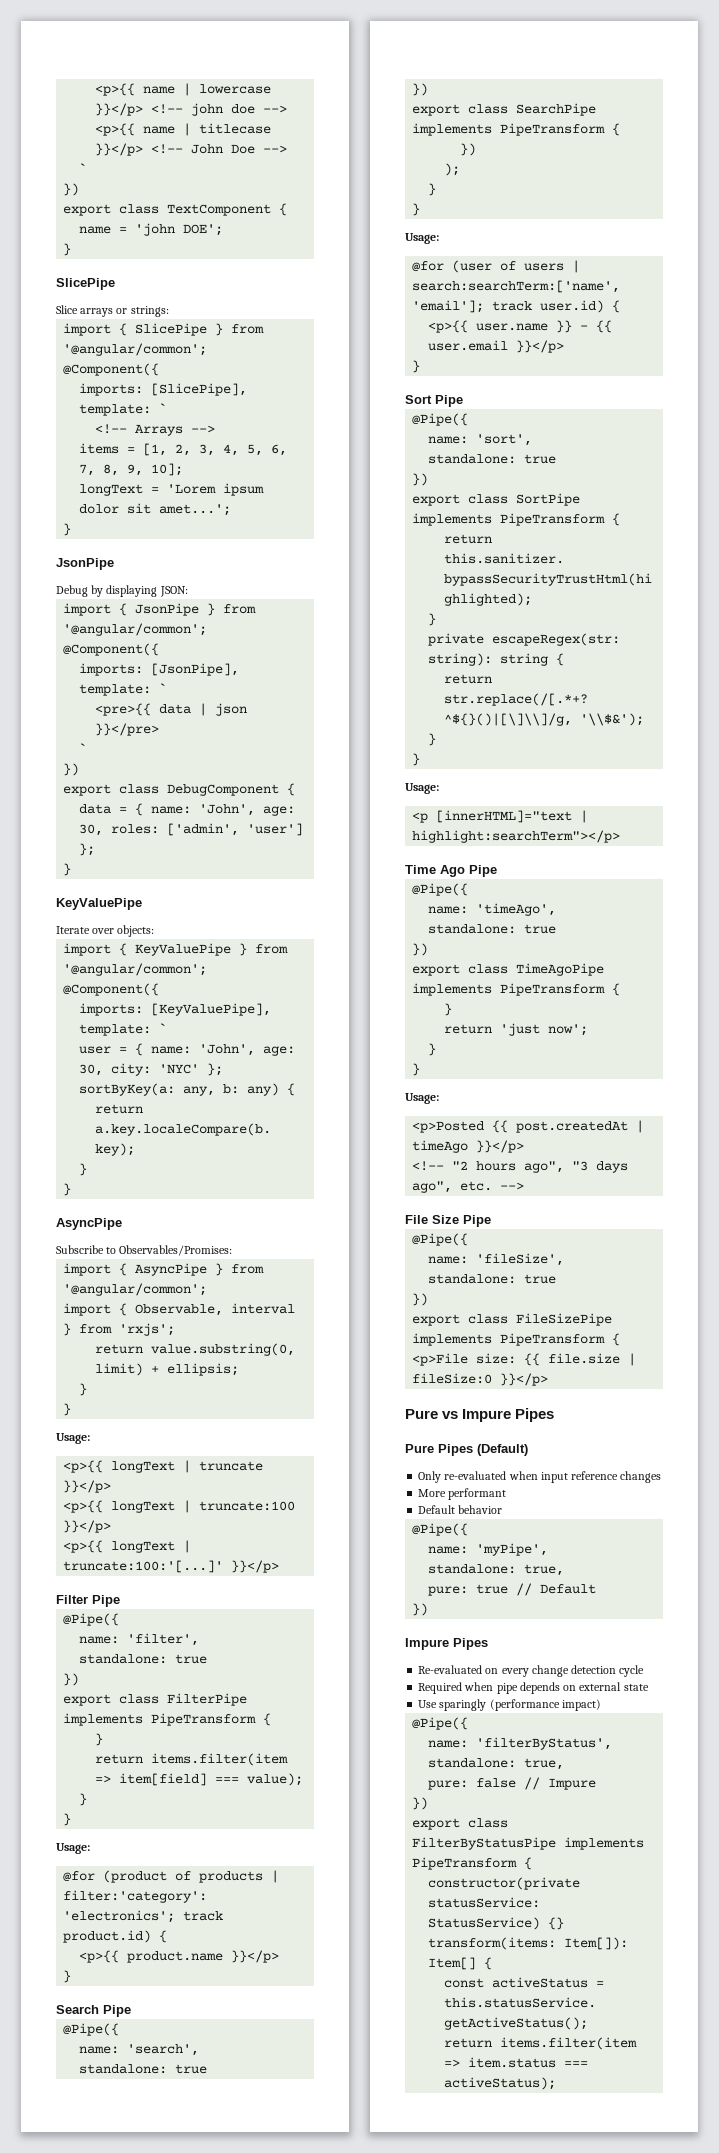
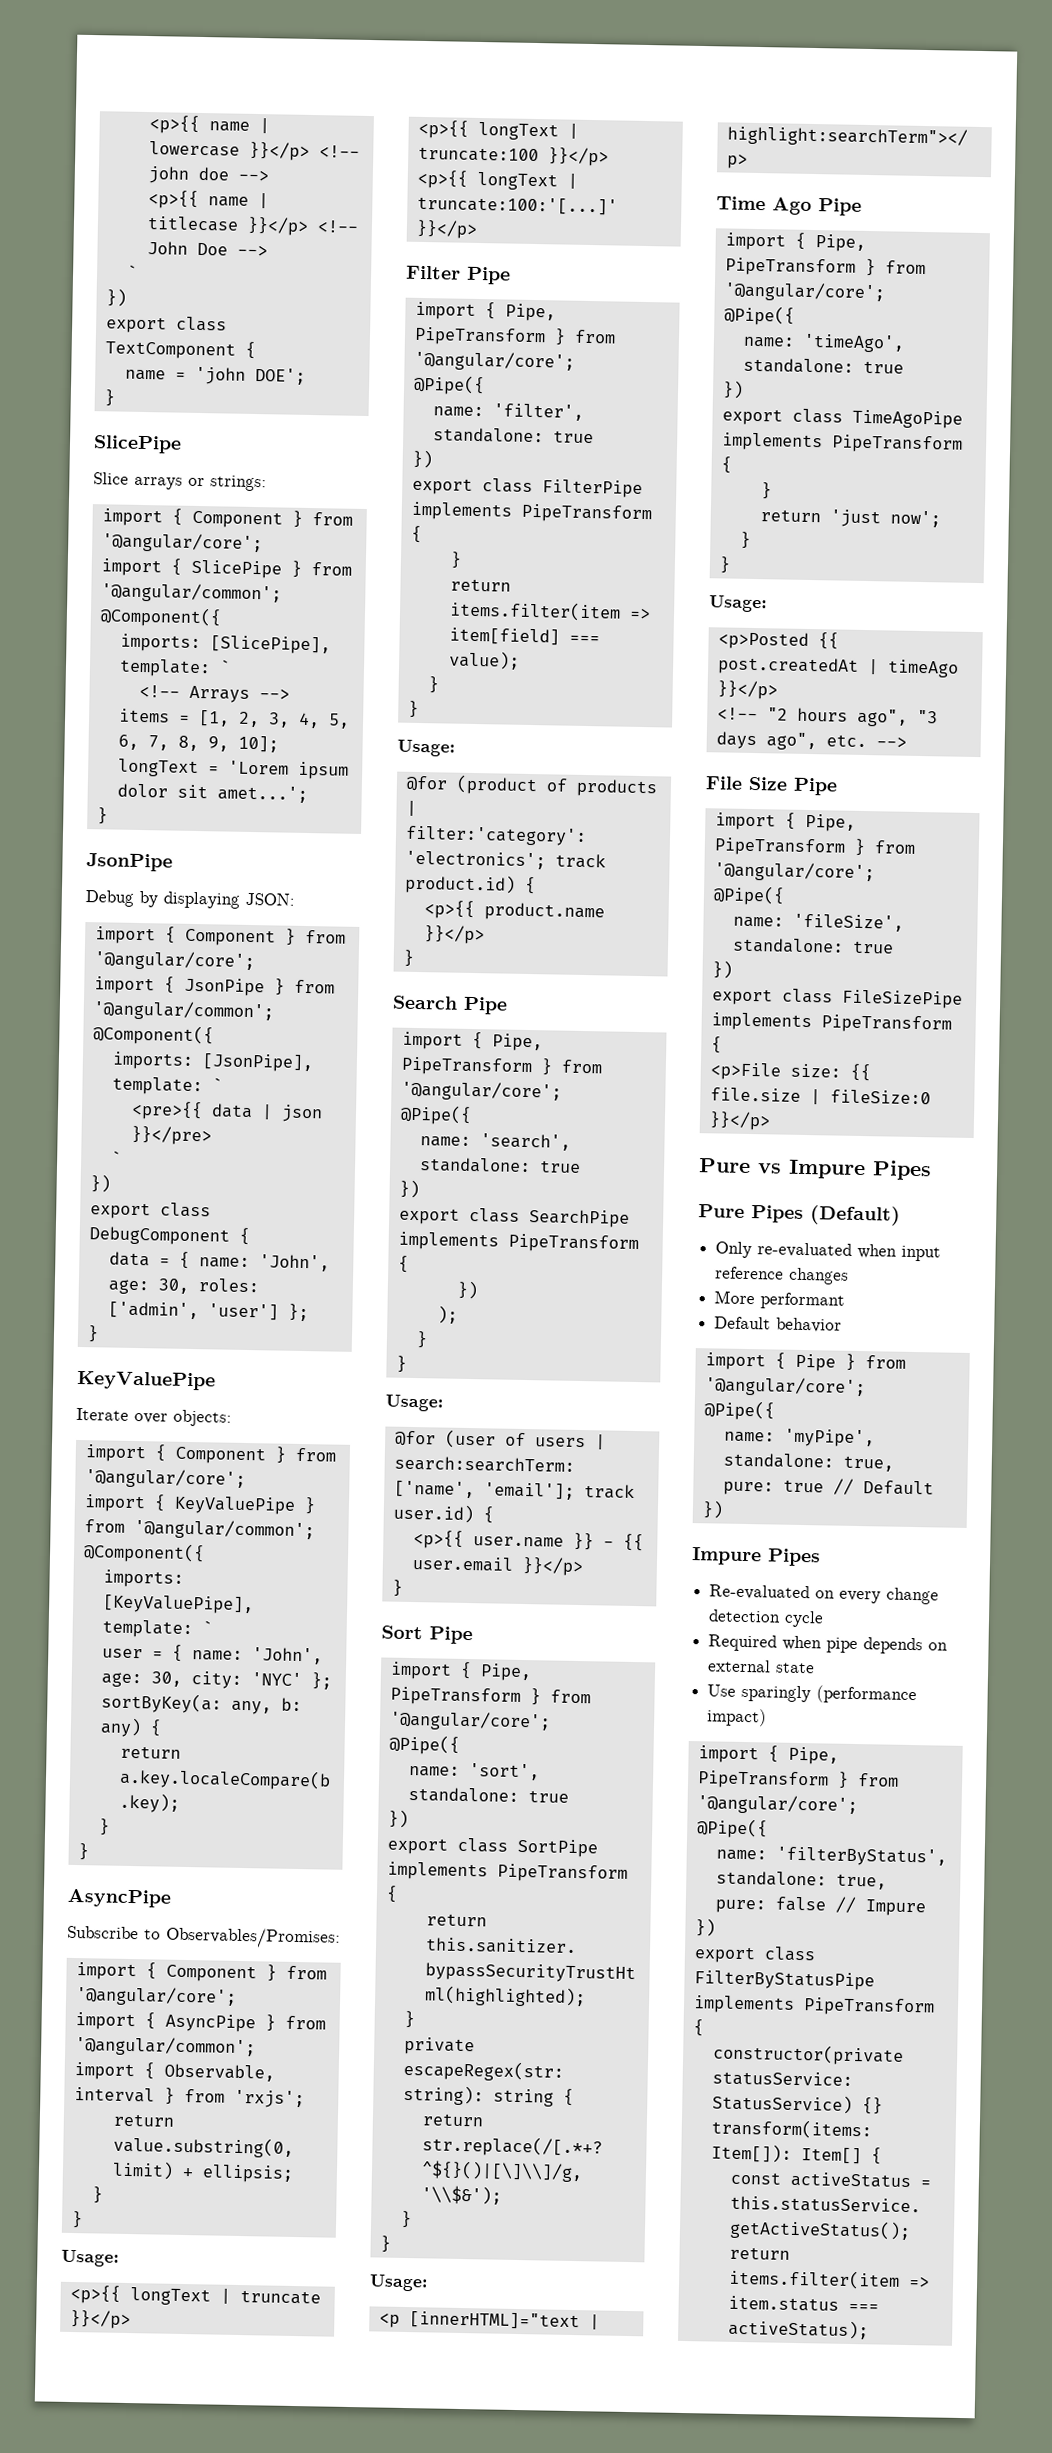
(169, 311) none -> [101,508,353,529] [101,532,263,554] // import { Component } from '@angular/core';
(188, 591) none -> [94,926,346,947] [93,950,255,972] // import { Component } from '@angular/core';
(155, 931) none -> [84,1444,336,1465] [84,1468,246,1489] // import { Component } from '@angular/core';
(233, 1250) none -> [75,1962,327,1983] [74,1986,237,2007] // import { Component } from '@angular/core';
(120, 1601) none -> [414,301,556,322] [413,326,616,347] [413,350,575,372] // import { Pipe, PipeTransform } from '@angular/core';
(131, 2011) none -> [401,1031,543,1052] [400,1056,602,1077] [400,1080,562,1102] // import { Pipe, PipeTransform } from '@angular/core';
(463, 401) none -> [389,1661,532,1682] [389,1686,591,1706] [388,1710,551,1732] // import { Pipe, PipeTransform } from '@angular/core';
(497, 871) none -> [724,232,866,252] [724,257,926,277] [723,281,885,303] // import { Pipe, PipeTransform } from '@angular/core';
(491, 1221) none -> [714,812,856,832] [713,837,915,857] [713,861,875,883] // import { Pipe, PipeTransform } from '@angular/core';
(503, 1509) none -> [704,1352,906,1372] [704,1376,866,1398] // import { Pipe } from '@angular/core';
(601, 1705) none -> [697,1745,839,1765] [696,1770,899,1790] [696,1794,858,1816] // import { Pipe, PipeTransform } from '@angular/core';

